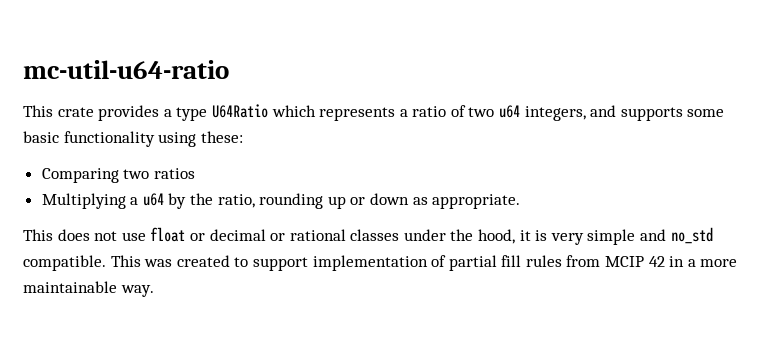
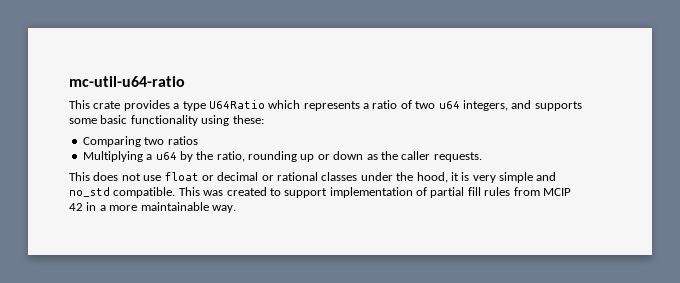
[432,194,521,209] appropriate. -> [380,151,482,162] the caller requests.

